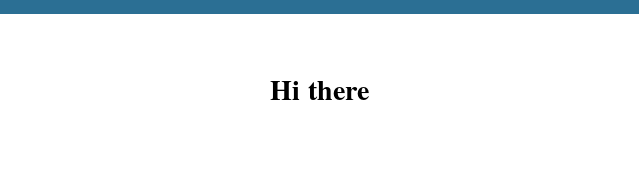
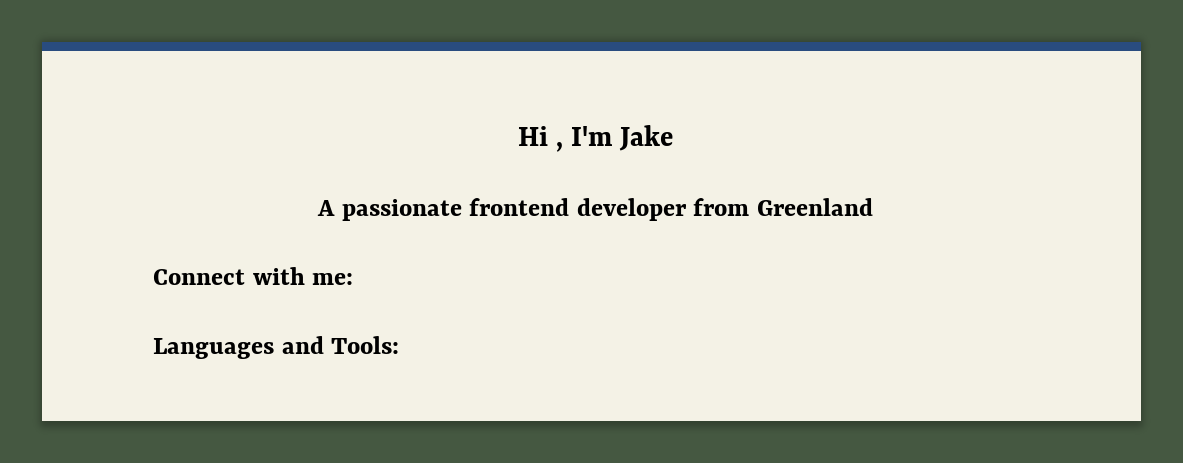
[307,81,369,100] there -> [555,125,674,152] [317,198,873,221] [153,267,354,285] [153,336,400,359] , I'm Jake // A passionate frontend developer from Greenland // Connect with me: // Languages and Tools:

